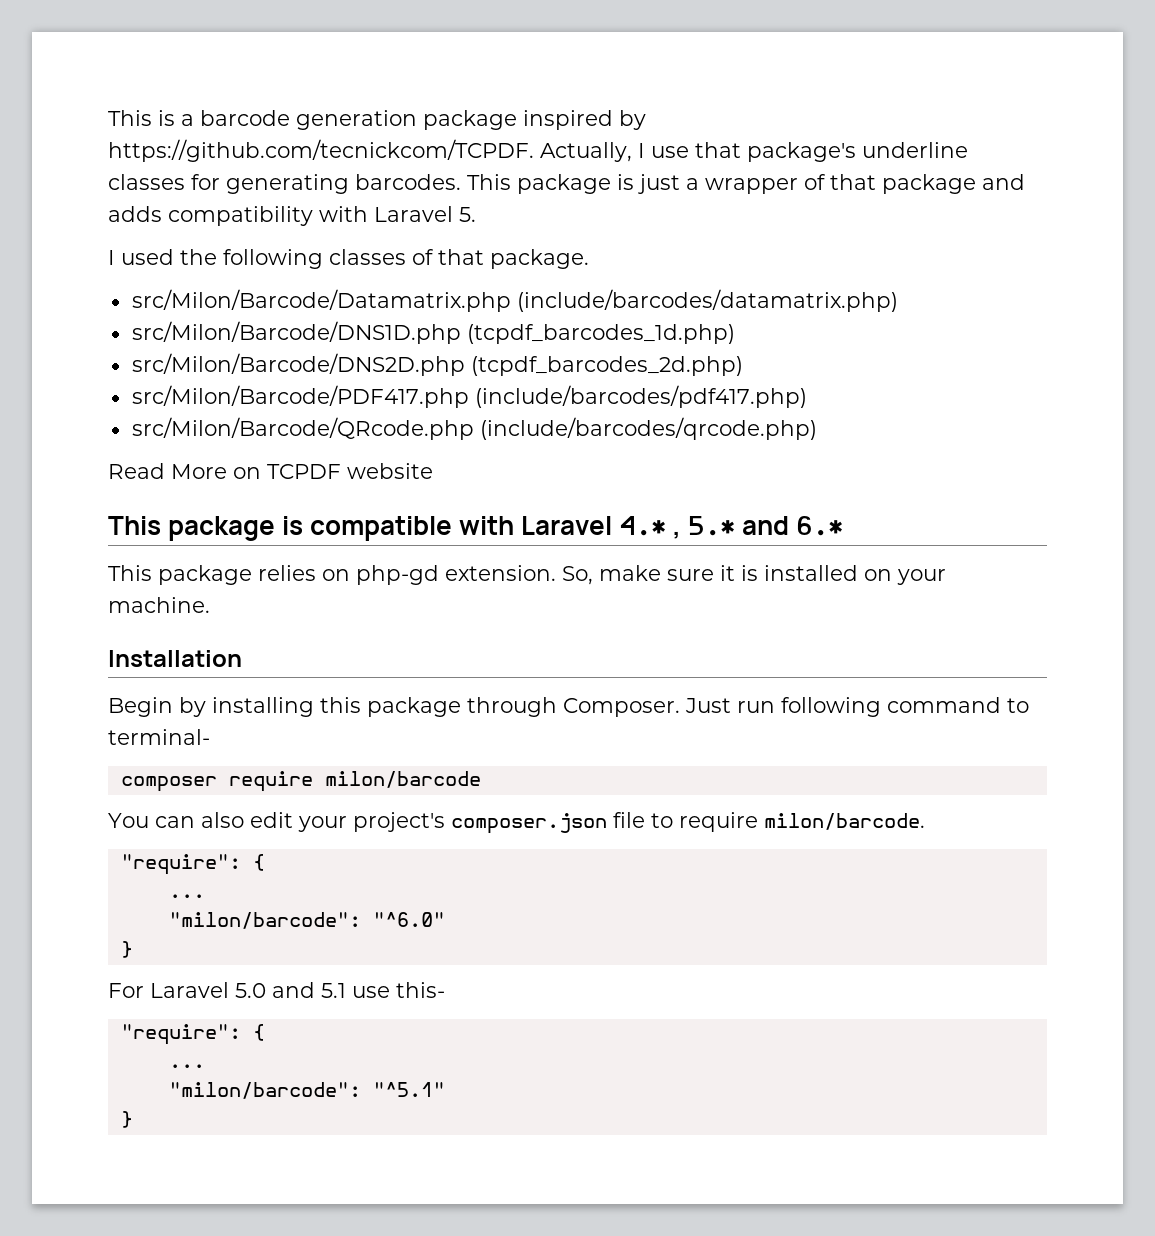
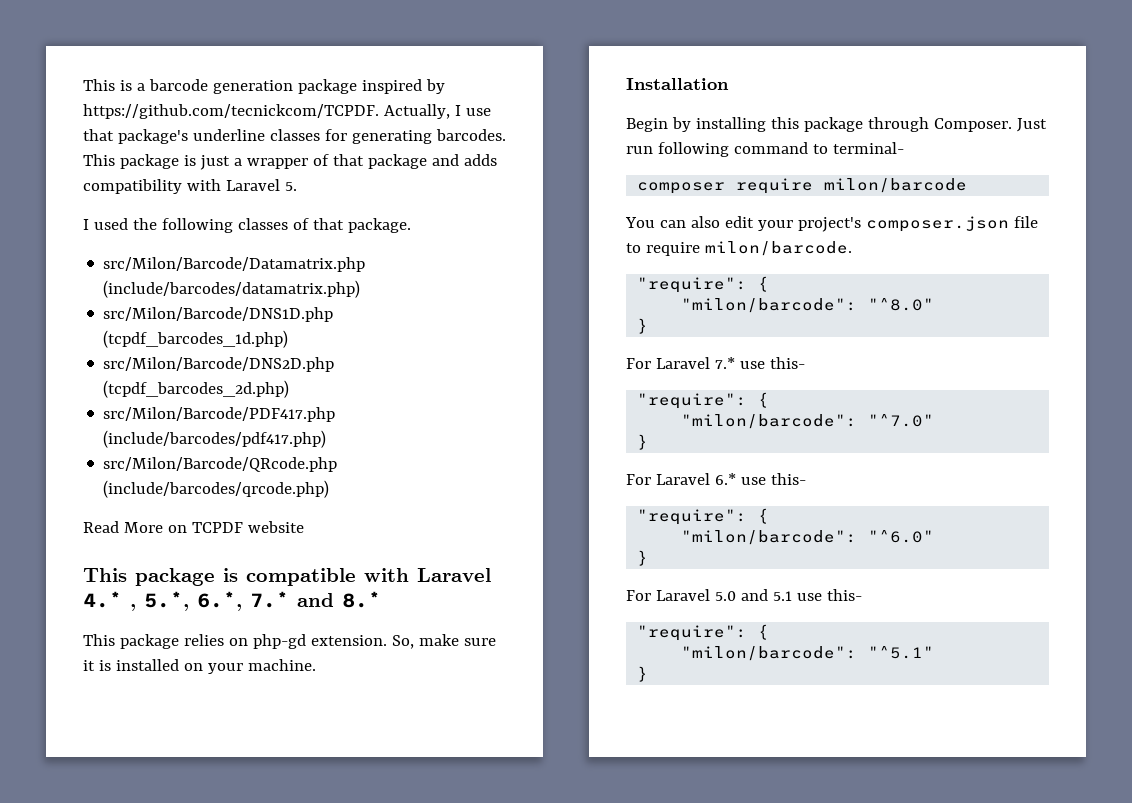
[688,516,844,536] 5.* and 6.* -> [144,591,381,611] 5.*, 6.*, 7.* and 8.*
[168,894,205,898] ... -> [681,298,935,313] [637,318,649,334] [626,357,805,369] [637,392,770,409] [681,414,935,429] [637,434,649,450] [626,473,806,485] [637,508,770,525] "milon/barcode": "^8.0" // } // For Laravel 7.* use this- // "require": { // "milon/barcode": "^7.0" // } // For Laravel 6.* use this- // "require": {
[168,1064,205,1068] // ... -> (770, 632) none

